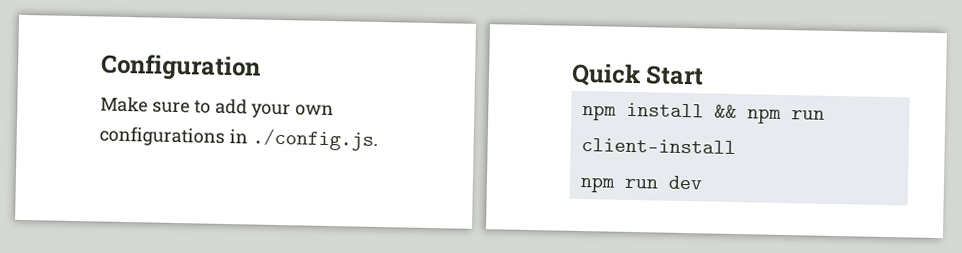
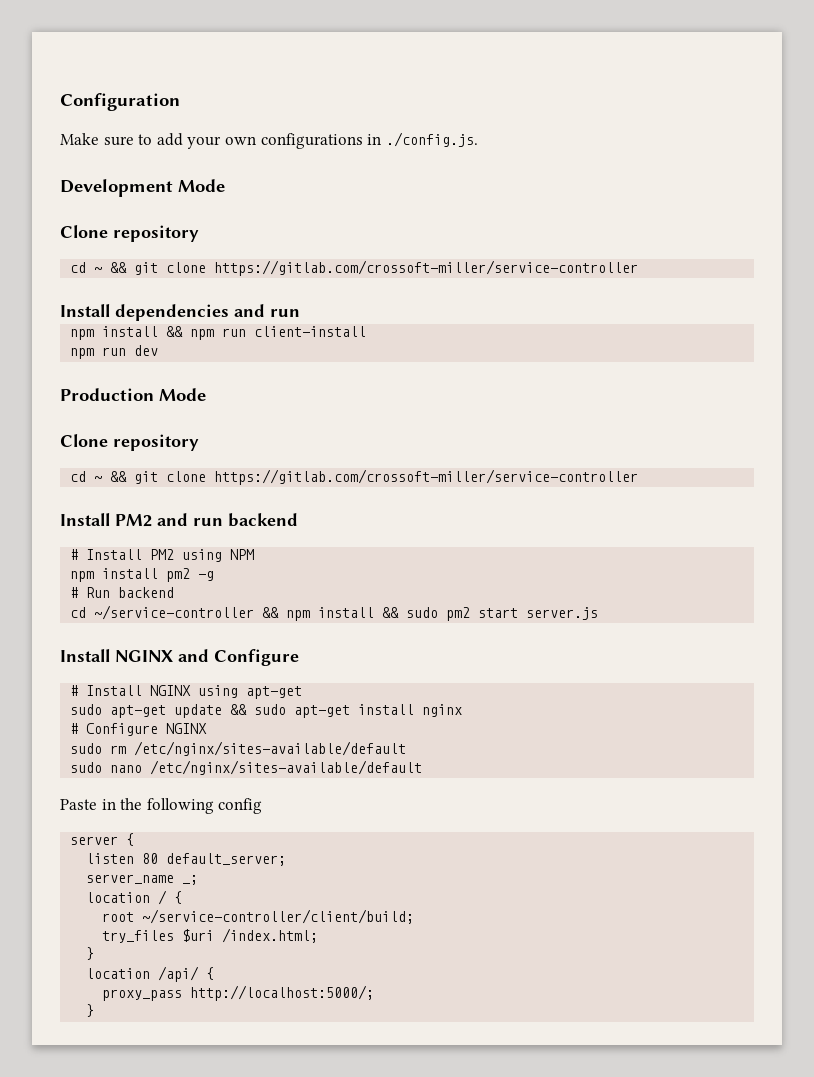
[571,62,705,88] Quick Start -> [60,179,225,197] [60,225,199,242] [70,260,639,276] [60,304,300,321] Development Mode // Clone repository // cd ~ && git clone https://gitlab.com/crossoft-miller/service-controller // Install dependencies and run
(703, 182) none -> [60,388,206,401] [60,434,199,451] [70,469,639,485] [60,513,298,527] [70,549,255,562] [70,568,215,582] [70,587,175,598] [70,605,599,621] [60,649,299,666] [70,685,303,699] [70,704,463,718] [70,723,208,736] [70,741,407,756] [70,760,423,775] [60,798,263,814] [70,833,135,846] [86,853,287,866] [86,874,199,885] [86,890,183,905] [102,909,415,924] [102,928,319,943] [86,947,95,960] [86,966,215,982] [102,985,375,1001] [86,1004,95,1017] // Production Mode // Clone repository // cd ~ && git clone https://gitlab.com/crossoft-miller/service-controller // Install PM2 and run backend // # Install PM2 using NPM // npm install pm2 -g // # Run backend // cd ~/service-controller && npm install && sudo pm2 start server.js // Install NGINX and Configure // # Install NGINX using apt-get // sudo apt-get update && sudo apt-get install nginx // # Configure NGINX // sudo rm /etc/nginx/sites-available/default // sudo nano /etc/nginx/sites-available/default // Paste in the following config // server { // listen 80 default_server; // server_name _; // location / { // root ~/service-controller/client/build; // try_files $uri /index.html; // } // location /api/ { // proxy_pass http://localhost:5000/; // }

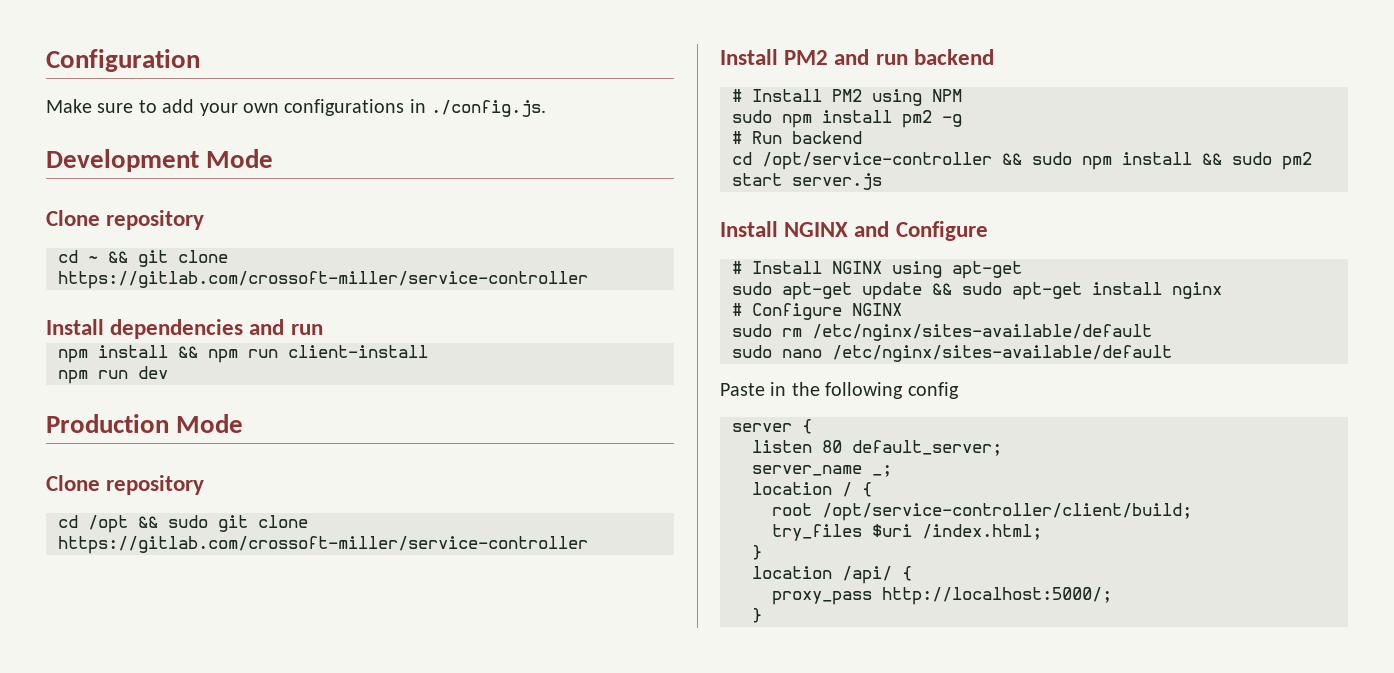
[94,471,128,482] ~ && -> [88,515,208,533] /opt && sudo
(255, 554) none -> [732,110,772,123] sudo
[94,605,280,620] ~/service-controller && -> [762,152,1072,170] /opt/service-controller && sudo
[142,909,415,924] ~/service-controller/client/build; -> [822,503,1192,521] /opt/service-controller/client/build;

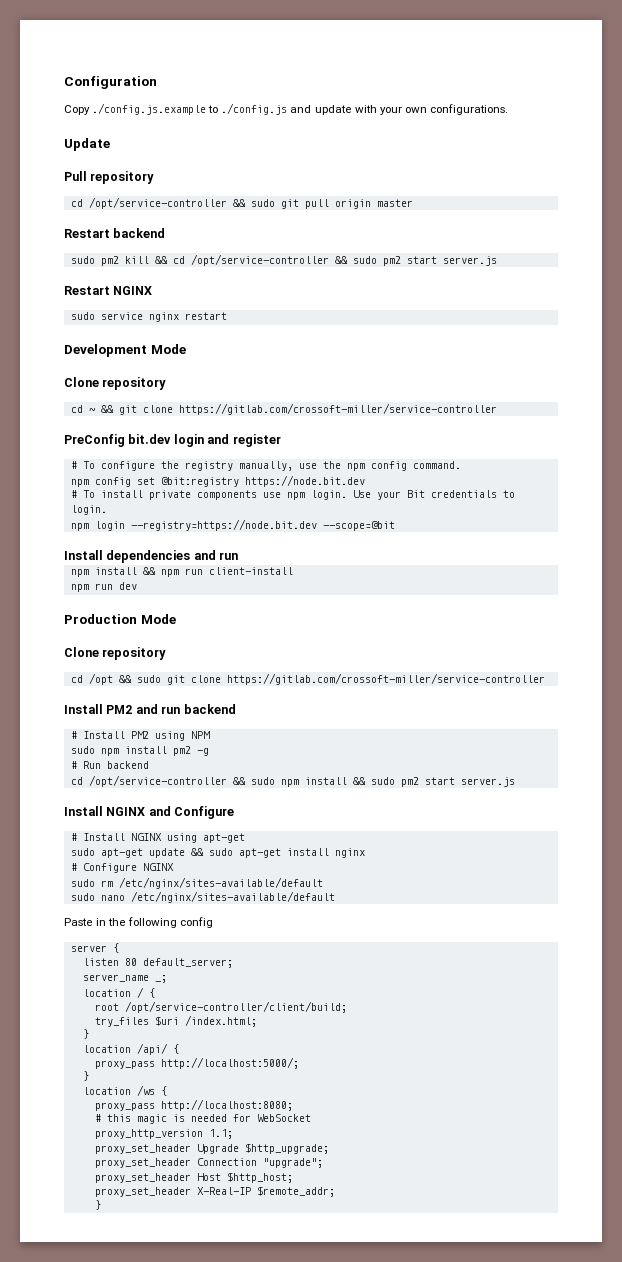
[46,99,547,117] Make sure to add your own configurations in ./config.js. -> [64,103,508,115] [64,138,110,151] [64,171,155,184] [70,197,413,209] [64,228,166,238] [70,254,497,266] [64,286,153,295] [70,312,227,322] Copy ./config.js.example to ./config.js and update with your own configurations. // Update // Pull repository // cd /opt/service-controller && sudo git pull origin master // Restart backend // sudo pm2 kill && cd /opt/service-controller && sudo pm2 start server.js // Restart NGINX // sudo service nginx restart
(588, 280) none -> [64,434,281,447] [70,461,461,471] [70,475,365,487] [70,490,515,500] [70,505,107,515] [70,519,395,531] // PreConfig bit.dev login and register // # To configure the registry manually, use the npm config command. // npm config set @bit:registry https://node.bit.dev // # To install private components use npm login. Use your Bit credentials to login. // npm login --registry=https://node.bit.dev --scope=@bit
(762, 615) none -> [82,1085,167,1096] [94,1099,293,1111] [94,1114,311,1124] [94,1129,233,1139] [94,1143,329,1154] [94,1158,323,1168] [94,1172,293,1183] [94,1186,335,1197] [94,1200,101,1210] // location /ws { // proxy_pass http://localhost:8080; // # this magic is needed for WebSocket // proxy_http_version 1.1; // proxy_set_header Upgrade $http_upgrade; // proxy_set_header Connection "upgrade"; // proxy_set_header Host $http_host; // proxy_set_header X-Real-IP $remote_addr; // }

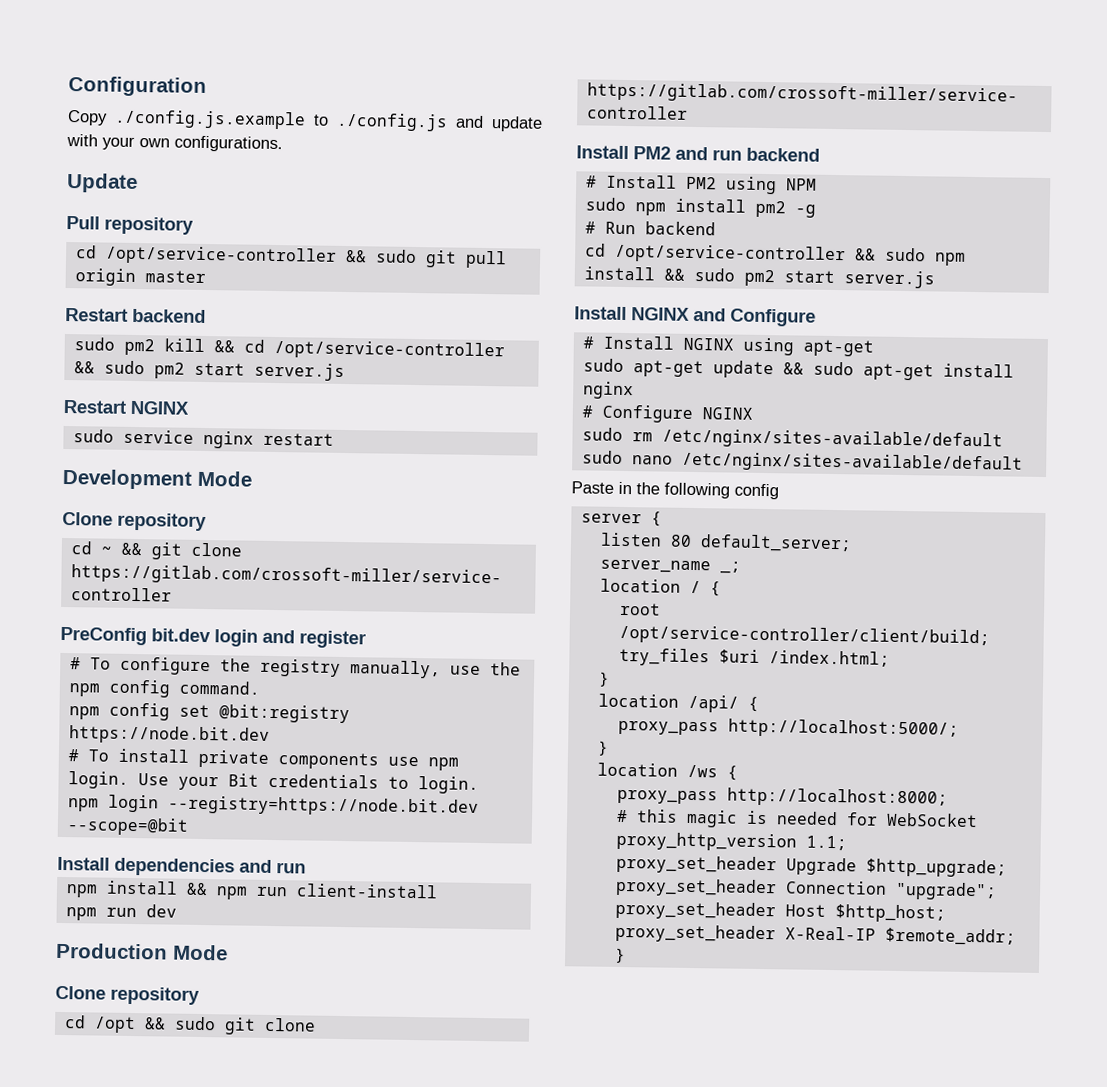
[160,1099,293,1111] http://localhost:8080; -> [726,787,948,808] http://localhost:8000;

